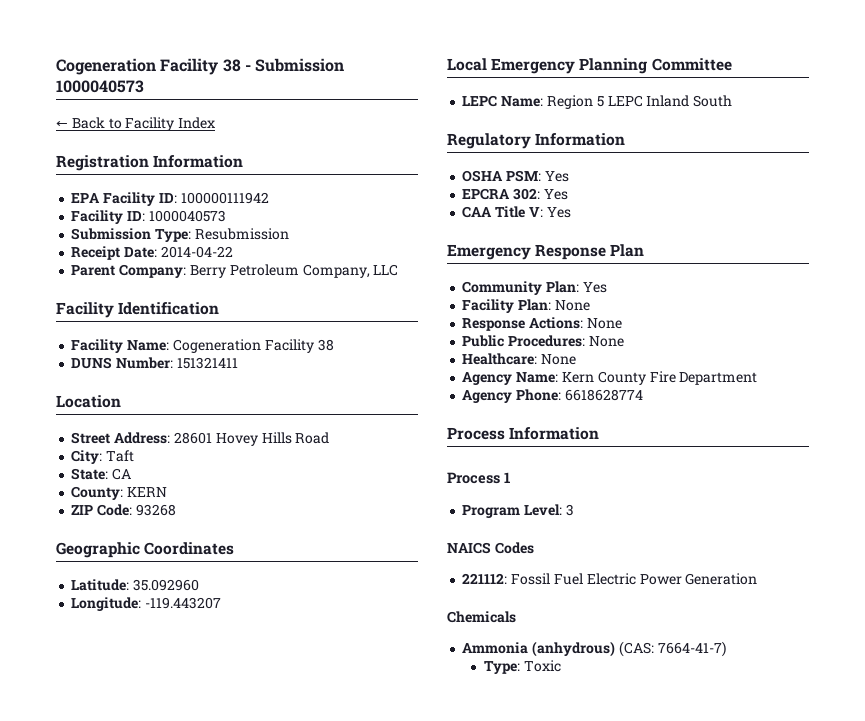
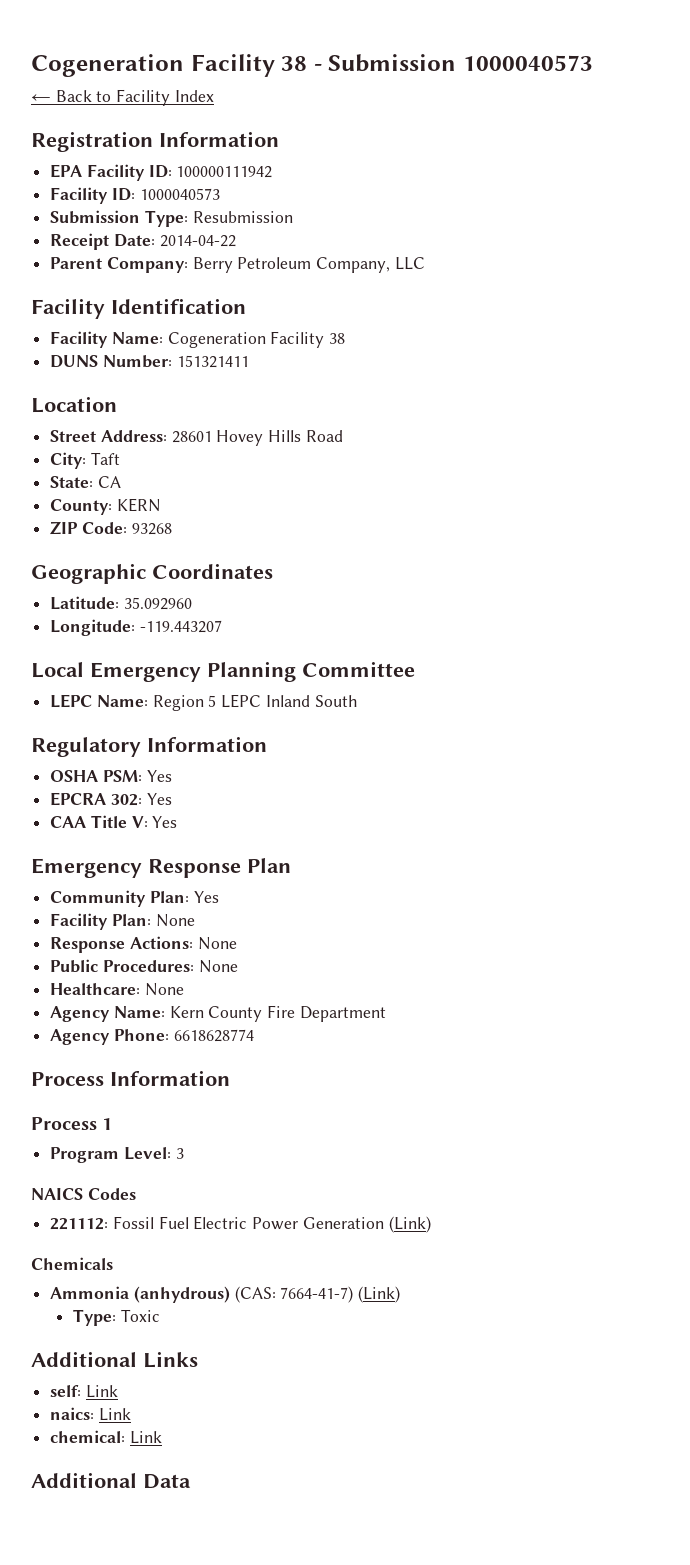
(758, 579) none -> [388,1216,431,1233] (Link)
(726, 649) none -> [358,1286,401,1303] (Link)
(561, 666) none -> [31,1351,198,1368] [50,1385,118,1398] [50,1407,131,1421] [50,1430,162,1444] [31,1472,191,1489] // Additional Links // self: Link // naics: Link // chemical: Link // Additional Data

